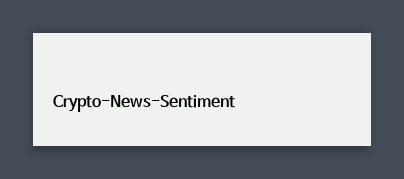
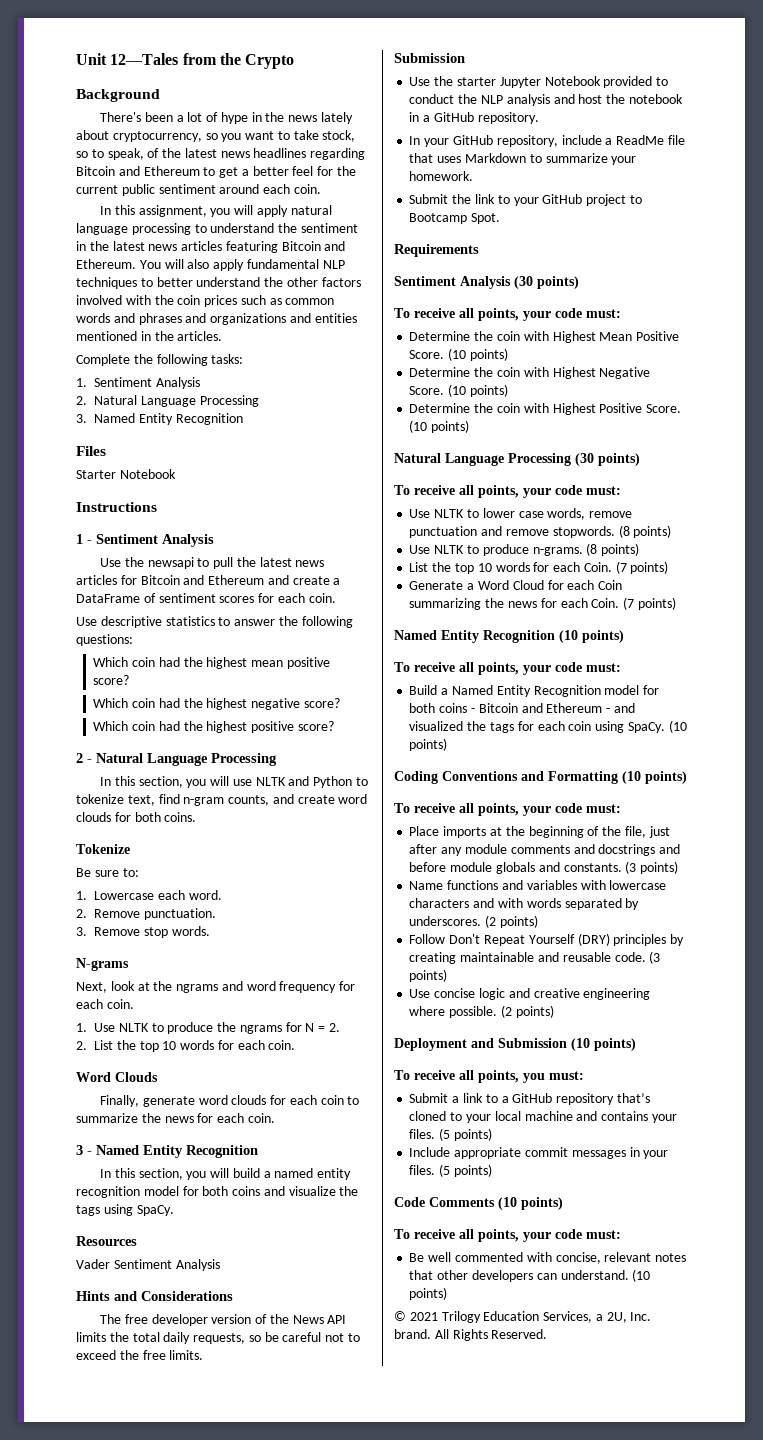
[53,95,235,112] Crypto-News-Sentiment -> [76,53,295,69] [76,89,160,102] [99,112,354,124] [76,130,356,142] [76,148,366,160] [76,166,357,178] [76,184,321,196] [99,205,332,217] [76,223,358,235] [76,241,346,253] [76,259,345,271] [76,277,361,289] [76,295,335,307] [76,313,357,325] [76,331,223,341] [76,354,244,366] [76,377,200,389] [76,395,259,407] [76,413,243,425] [76,446,106,456] [76,469,176,479] [76,502,157,512] [76,534,214,547] [99,557,325,569] [76,575,341,585] [76,593,336,603] [76,616,353,628] [76,634,133,646] [93,657,330,669] [93,675,130,685] [93,698,340,710] [93,721,334,733] [76,753,277,766] [99,776,369,788] [76,794,368,806] [76,812,197,822] [76,844,130,854] [76,868,139,877] [76,890,222,900] [76,908,216,920] [76,926,210,938] [76,958,129,971] [76,981,356,993] [76,999,134,1009] [76,1022,341,1034] [76,1040,296,1052] [76,1072,158,1082] [99,1095,360,1107] [76,1113,275,1123] [76,1145,258,1158] [99,1168,352,1180] [76,1186,359,1198] [76,1204,174,1216] [76,1236,137,1246] [76,1259,220,1271] [76,1291,233,1301] [99,1314,347,1326] [76,1332,361,1344] [76,1350,204,1360] [394,53,465,63] [409,76,669,88] [409,94,683,106] [409,112,539,124] [409,135,685,147] [409,153,637,165] [409,171,474,181] [409,194,642,206] [409,213,501,224] [394,244,479,257] [394,276,579,289] [394,308,621,321] [409,331,680,343] [409,348,508,361] [409,367,651,379] [409,384,508,397] [409,403,682,415] [409,420,470,433] [394,453,640,466] [394,485,621,498] [409,508,633,520] [409,525,672,538] [409,543,640,556] [409,561,669,574] [409,580,623,590] [409,597,676,610] [394,630,624,643] [394,662,621,675] [409,685,660,697] [409,703,635,713] [409,720,687,733] [409,738,448,751] [394,771,687,784] [394,803,621,816] [409,826,670,838] [409,844,681,856] [409,861,679,874] [409,880,667,890] [409,898,640,910] [409,915,538,928] [409,933,685,946] [409,951,661,964] [409,969,448,982] [409,988,651,1000] [409,1005,554,1018] [394,1038,636,1051] [394,1070,584,1083] [409,1093,650,1105] [409,1111,677,1123] [409,1128,492,1141] [409,1147,669,1159] [409,1164,492,1177] [394,1197,563,1210] [394,1229,621,1242] [409,1252,687,1264] [409,1269,651,1282] [409,1287,448,1300] [394,1311,652,1323] [394,1329,548,1341] Unit 12—Tales from the Crypto // Background // There's been a lot of hype in the news lately about cryptocurrency, so you want to take stock, so to speak, of the latest news headlines regarding Bitcoin and Ethereum to get a better feel for the current public sentiment around each coin. // In this assignment, you will apply natural language processing to understand the sentiment in the latest news articles featuring Bitcoin and Ethereum. You will also apply fundamental NLP techniques to better understand the other factors involved with the coin prices such as common words and phrases and organizations and entities mentioned in the articles. // Complete the following tasks: // 1. Sentiment Analysis // 2. Natural Language Processing // 3. Named Entity Recognition // Files // Starter Notebook // Instructions // 1 - Sentiment Analysis // Use the newsapi to pull the latest news articles for Bitcoin and Ethereum and create a DataFrame of sentiment scores for each coin. // Use descriptive statistics to answer the following questions: // Which coin had the highest mean positive score? // Which coin had the highest negative score? // Which coin had the highest positive score? // 2 - Natural Language Processing // In this section, you will use NLTK and Python to tokenize text, find n-gram counts, and create word clouds for both coins. // Tokenize // Be sure to: // 1. Lowercase each word. // 2. Remove punctuation. // 3. Remove stop words. // N-grams // Next, look at the ngrams and word frequency for each coin. // 1. Use NLTK to produce the ngrams for N = 2. // 2. List the top 10 words for each coin. // Word Clouds // Finally, generate word clouds for each coin to summarize the news for each coin. // 3 - Named Entity Recognition // In this section, you will build a named entity recognition model for both coins and visualize the tags using SpaCy. // Resources // Vader Sentiment Analysis // Hints and Considerations // The free developer version of the News API limits the total daily requests, so be careful not to exceed the free limits. // Submission // Use the starter Jupyter Notebook provided to conduct the NLP analysis and host the notebook in a GitHub repository. // In your GitHub repository, include a ReadMe file that uses Markdown to summarize your homework. // Submit the link to your GitHub project to Bootcamp Spot. // Requirements // Sentiment Analysis (30 points) // To receive all points, your code must: // Determine the coin with Highest Mean Positive Score. (10 points) // Determine the coin with Highest Negative Score. (10 points) // Determine the coin with Highest Positive Score. (10 points) // Natural Language Processing (30 points) // To receive all points, your code must: // Use NLTK to lower case words, remove punctuation and remove stopwords. (8 points) // Use NLTK to produce n-grams. (8 points) // List the top 10 words for each Coin. (7 points) // Generate a Word Cloud for each Coin summarizing the news for each Coin. (7 points) // Named Entity Recognition (10 points) // To receive all points, your code must: // Build a Named Entity Recognition model for both coins - Bitcoin and Ethereum - and visualized the tags for each coin using SpaCy. (10 points) // Coding Conventions and Formatting (10 points) // To receive all points, your code must: // Place imports at the beginning of the file, just after any module comments and docstrings and before module globals and constants. (3 points) // Name functions and variables with lowercase characters and with words separated by underscores. (2 points) // Follow Don't Repeat Yourself (DRY) principles by creating maintainable and reusable code. (3 points) // Use concise logic and creative engineering where possible. (2 points) // Deployment and Submission (10 points) // To receive all points, you must: // Submit a link to a GitHub repository that’s cloned to your local machine and contains your files. (5 points) // Include appropriate commit messages in your files. (5 points) // Code Comments (10 points) // To receive all points, your code must: // Be well commented with concise, relevant notes that other developers can understand. (10 points) // © 2021 Trilogy Education Services, a 2U, Inc. brand. All Rights Reserved.

